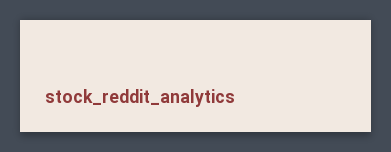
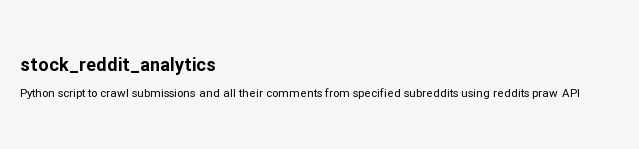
(235, 98) none -> [20,88,580,99] // Python script to crawl submissions and all their comments from specified subreddits using reddits praw API

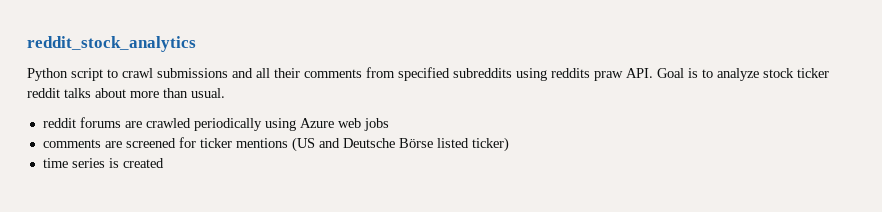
[20,57,216,75] stock_reddit_analytics -> [27,36,196,52] reddit_stock_analytics
[561,89,580,97] API -> [626,68,829,81] [27,88,225,98] [42,117,389,131] [42,137,509,152] [42,158,164,168] API. Goal is to analyze stock ticker reddit talks about more than usual. // reddit forums are crawled periodically using Azure web jobs // comments are screened for ticker mentions (US and Deutsche Börse listed ticker) // time series is created

